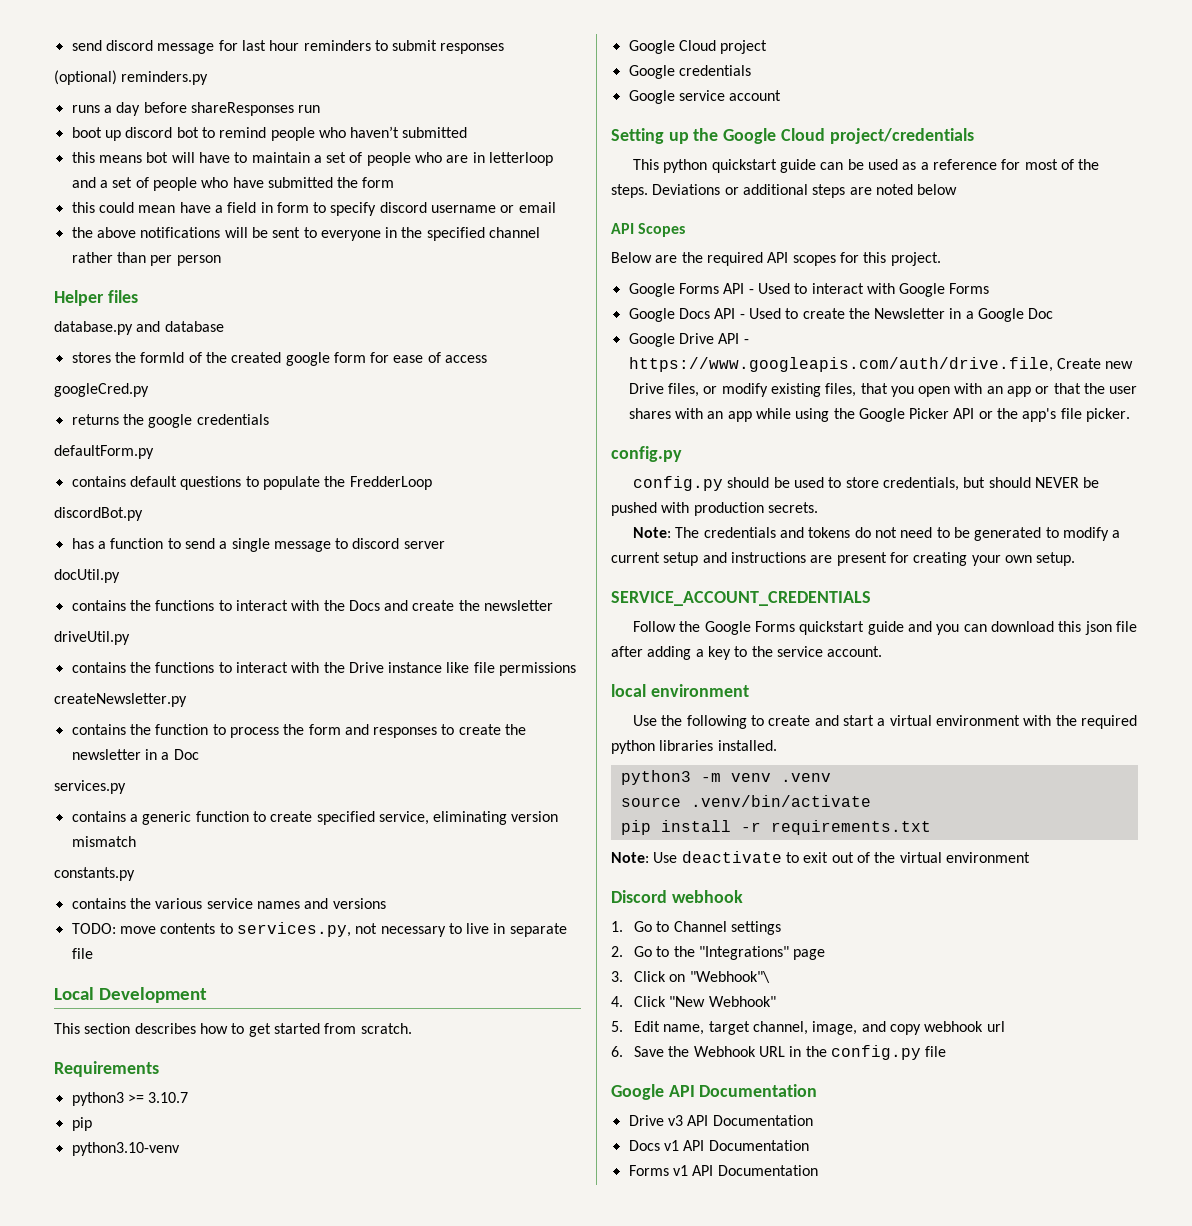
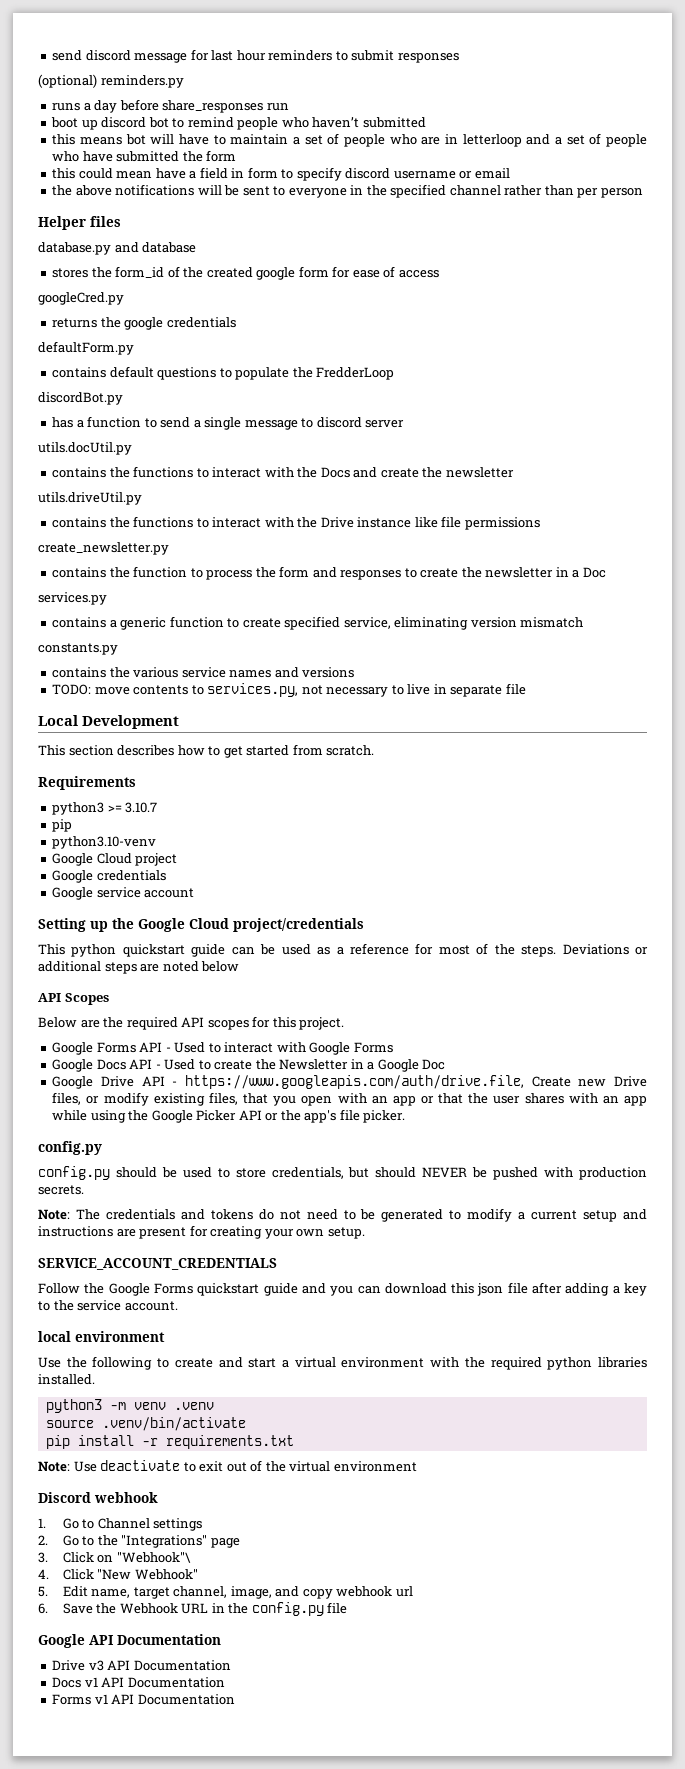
[190,102,294,116] shareResponses -> [162,100,264,113] share_responses
[140,352,185,363] formId -> [115,266,165,278] form_id
[54,569,120,583] docUtil.py -> [38,442,132,455] utils.docUtil.py
[54,631,130,645] driveUtil.py -> [38,492,142,505] utils.driveUtil.py
[54,693,187,707] createNewsletter.py -> [38,542,169,555] create_newsletter.py

